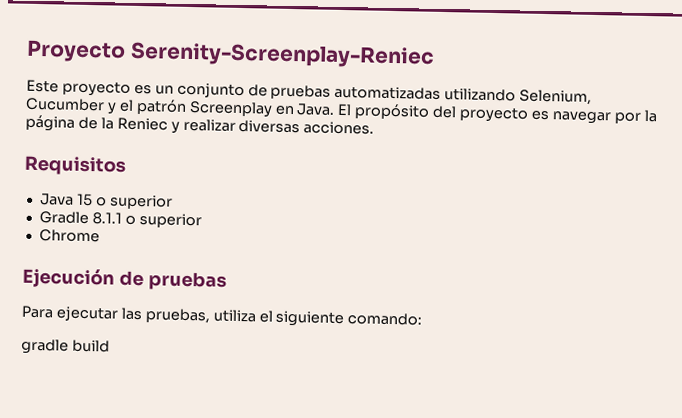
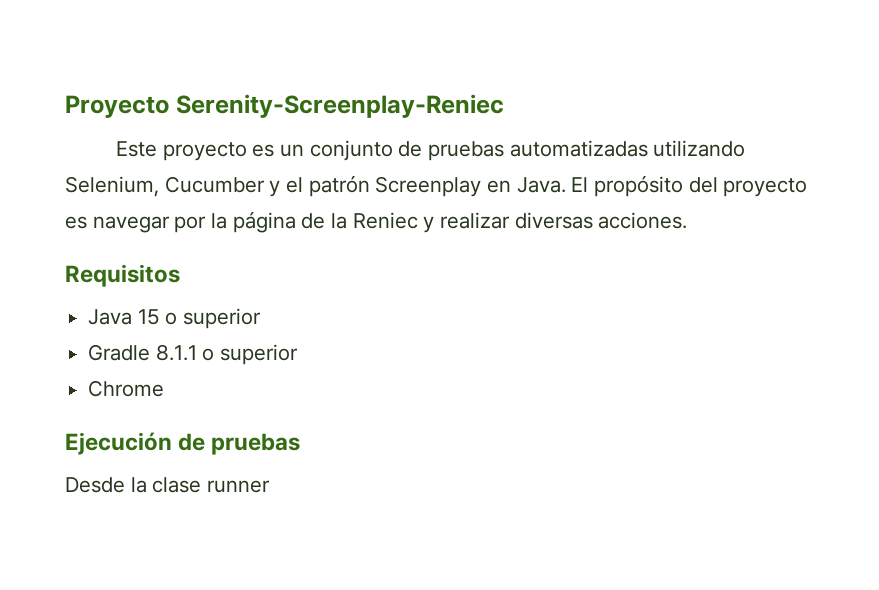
[21,305,423,328] [21,338,110,355] Para ejecutar las pruebas, utiliza el siguiente comando: // gradle build -> [65,477,271,493] Desde la clase runner

